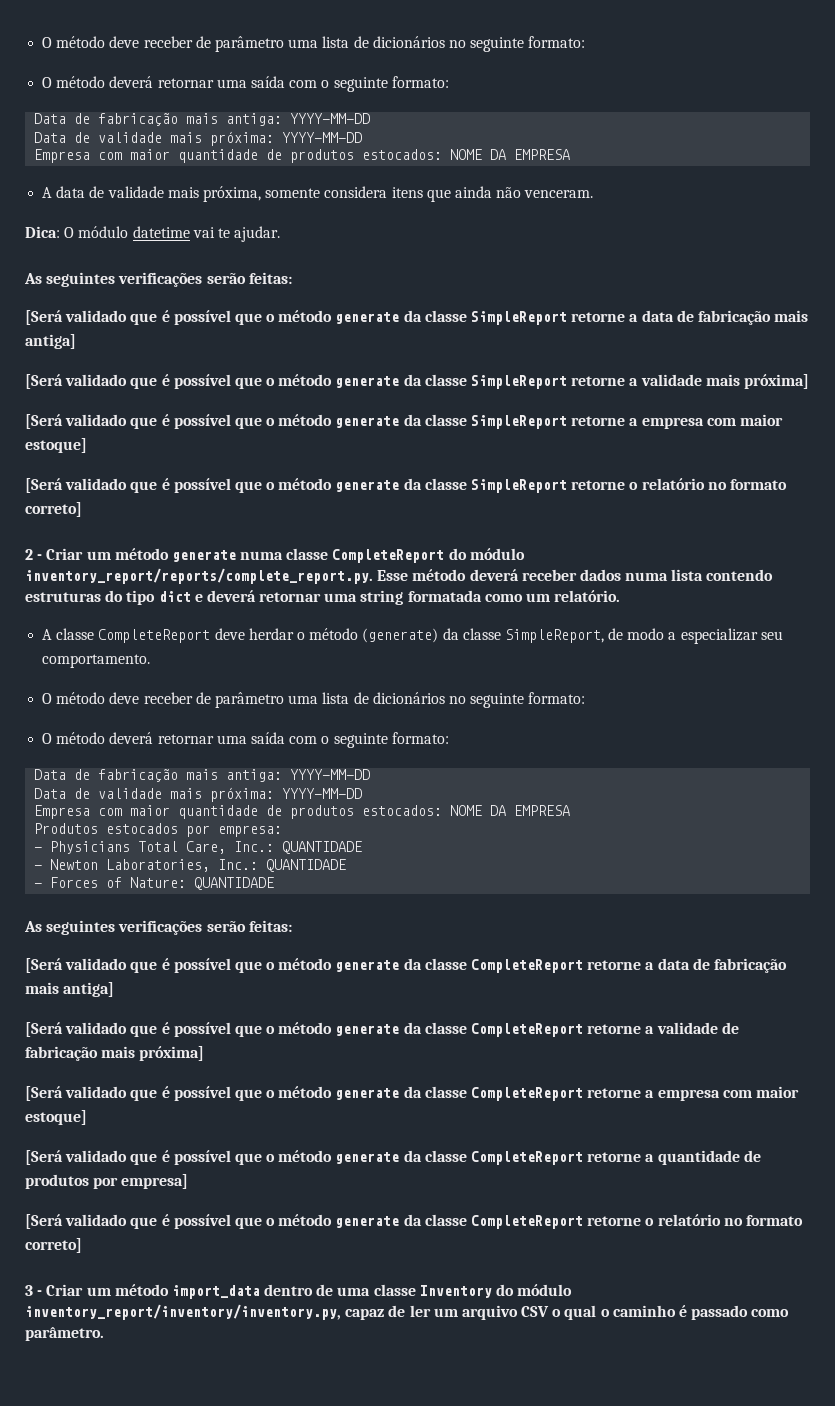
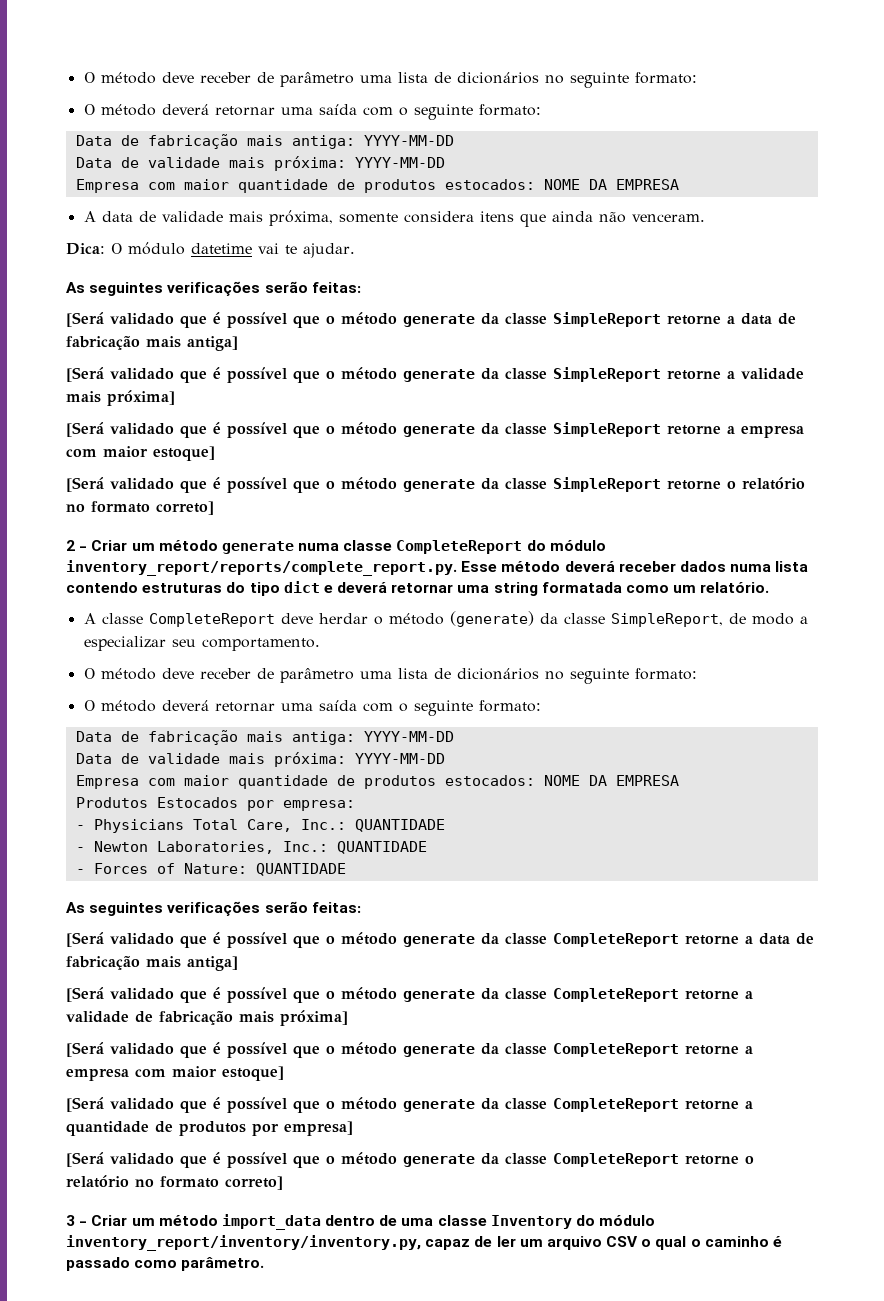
[106,823,179,834] estocados -> [156,797,238,808] Estocados

